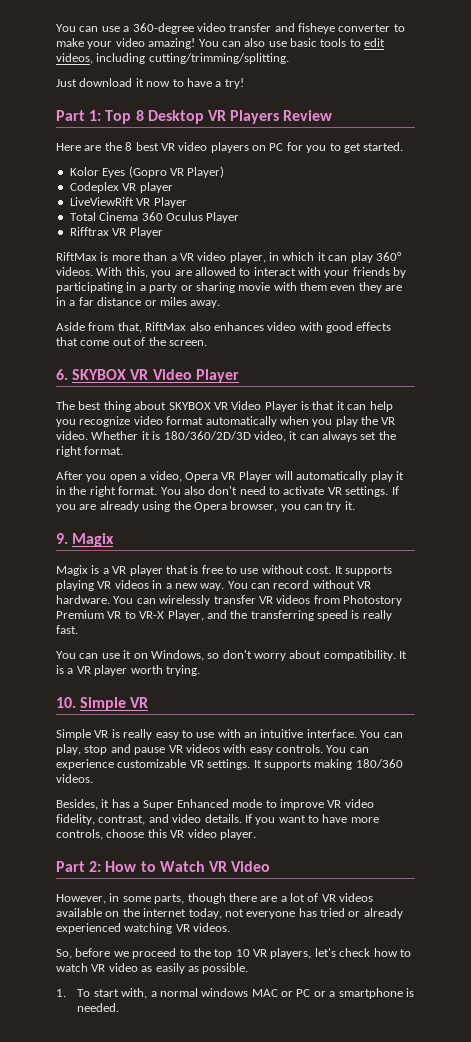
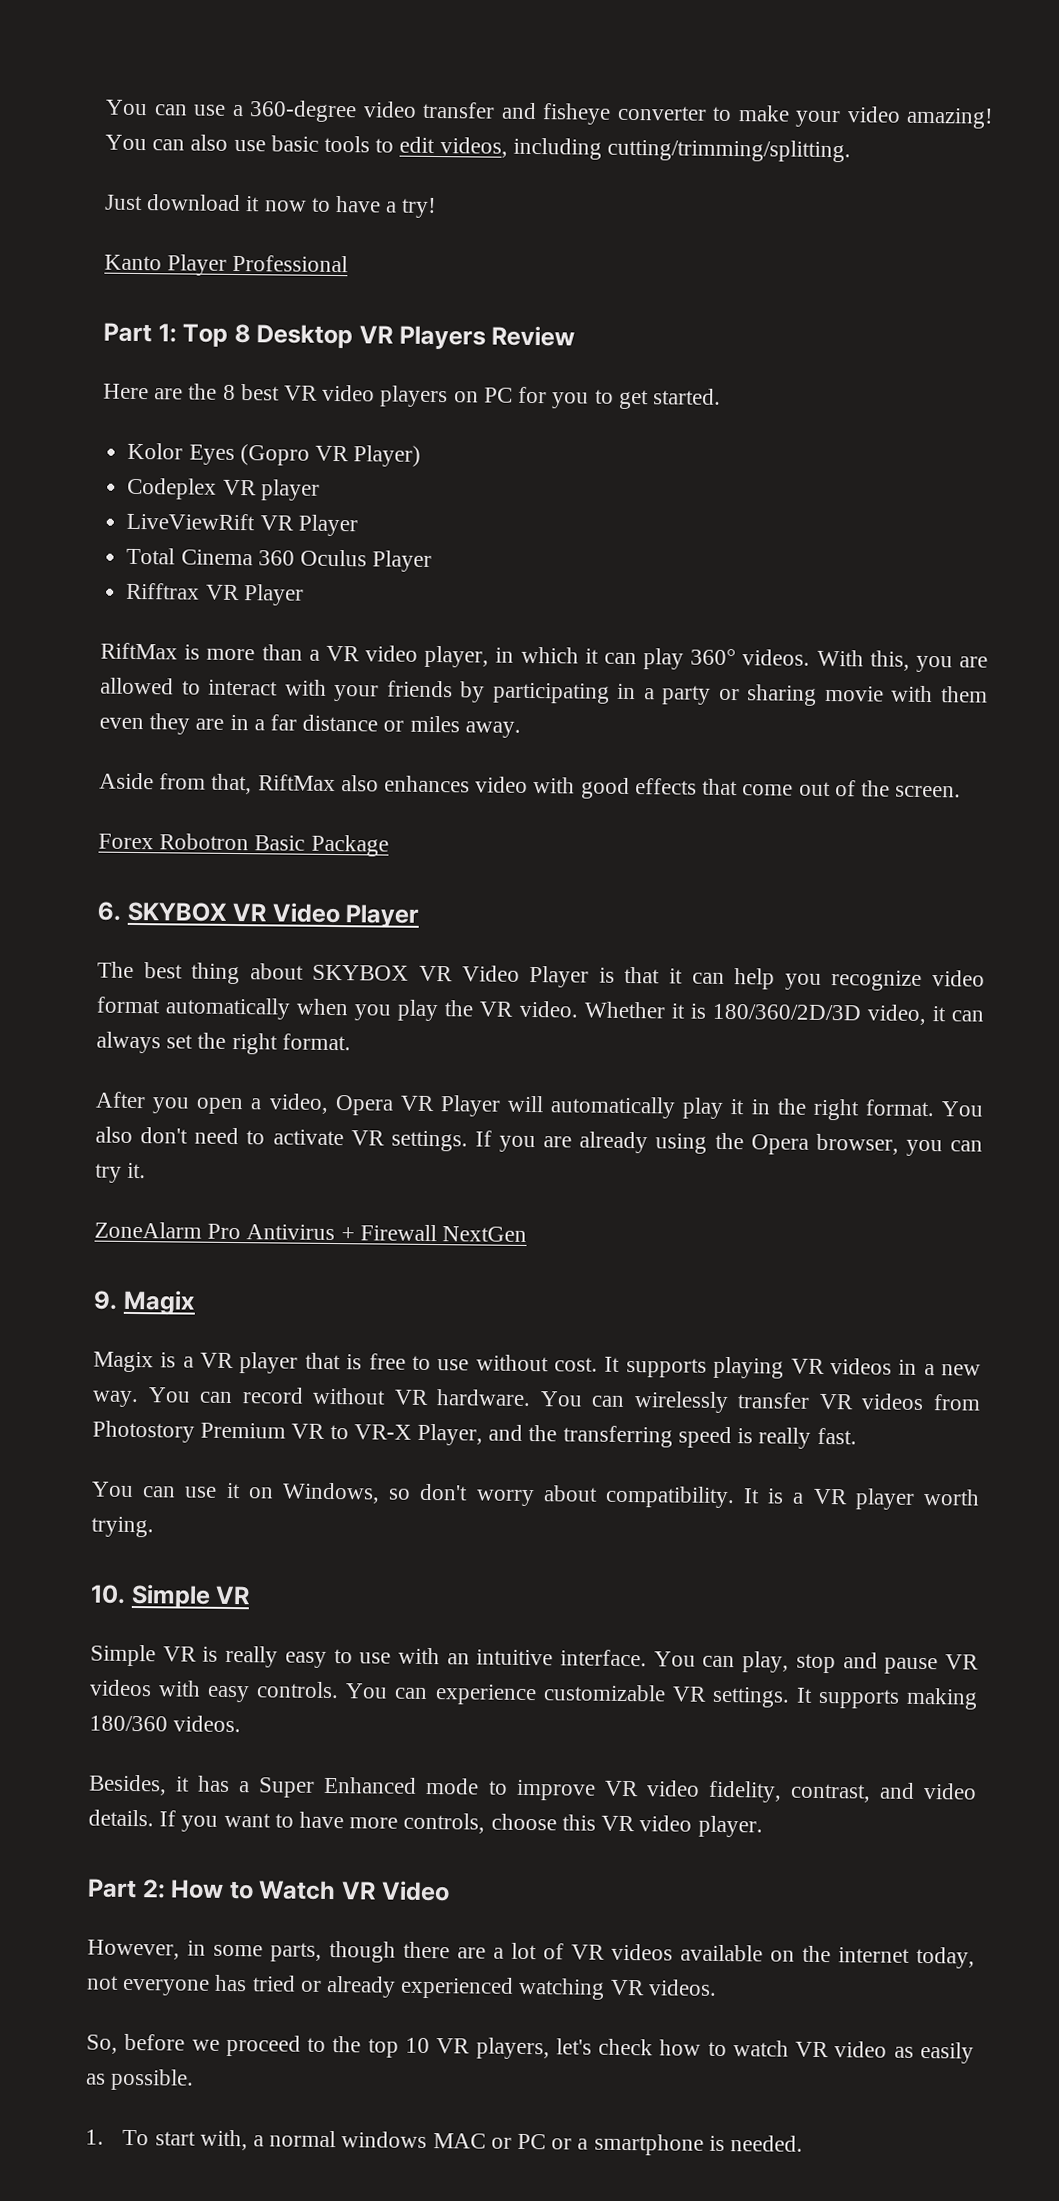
(244, 83) none -> [104,254,349,276] // Kanto Player Professional
(207, 343) none -> [98,833,389,857] // Forex Robotron Basic Package
(355, 505) none -> [94,1221,528,1242] // ZoneAlarm Pro Antivirus + Firewall NextGen

